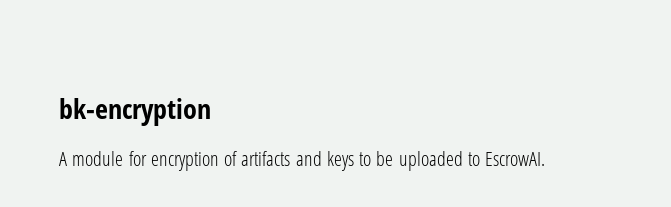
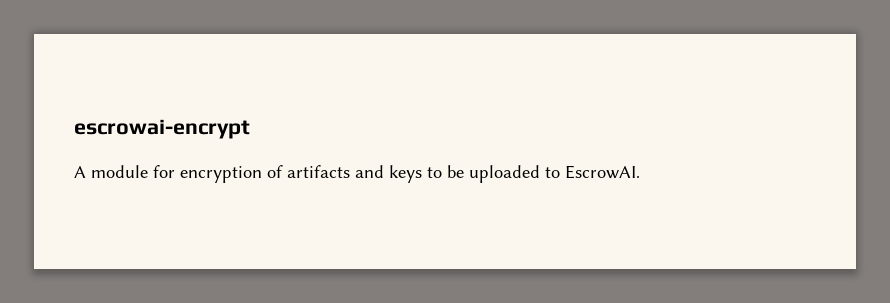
[59,98,211,126] bk-encryption -> [74,119,250,139] escrowai-encrypt

